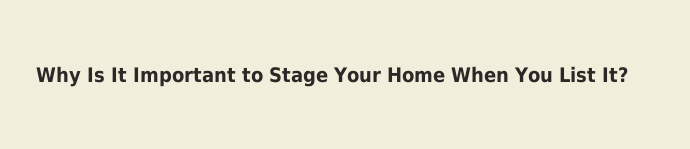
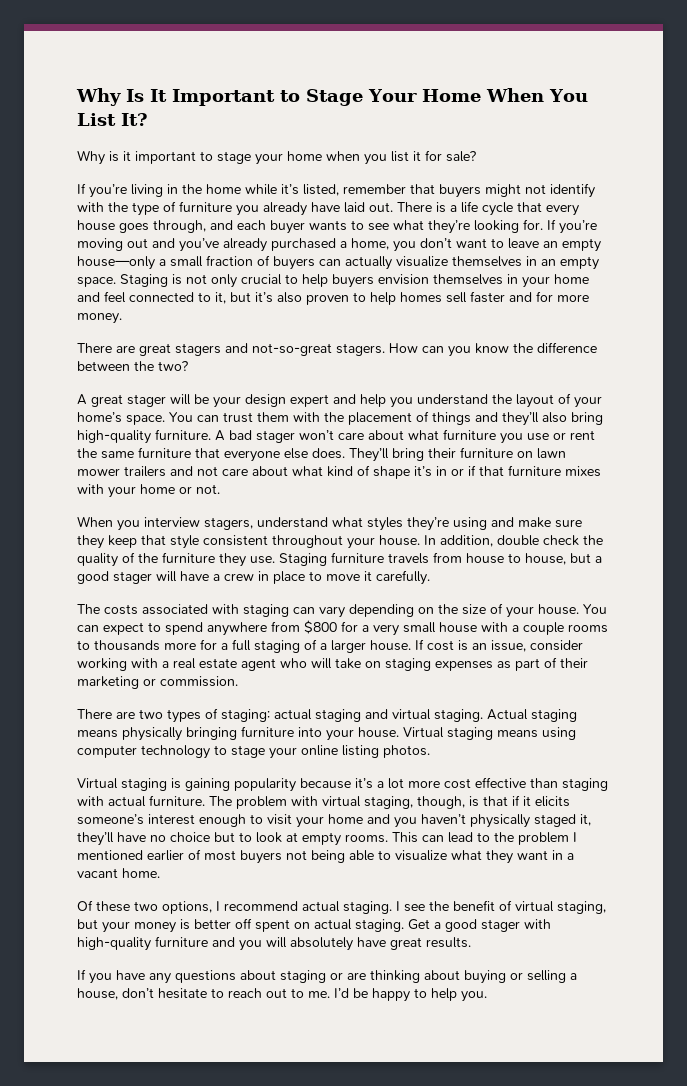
(628, 74) none -> [77,150,476,165] [77,183,595,198] [77,201,579,216] [77,219,597,234] [77,238,601,252] [77,255,599,270] [77,274,589,288] [77,291,589,305] [77,313,122,324] [77,342,597,357] [77,361,188,371] [77,393,602,408] [77,411,603,426] [77,429,595,444] [77,447,566,462] [77,465,601,479] [77,484,220,498] [77,516,582,531] [77,535,603,549] [77,552,602,567] [77,570,430,585] [77,603,607,618] [77,620,608,636] [77,639,583,653] [77,657,588,671] [77,676,238,689] [77,708,577,723] [77,726,576,741] [77,745,430,759] [77,777,608,792] [77,795,570,809] [77,814,591,828] [77,832,577,846] [77,849,574,864] [77,868,160,878] [77,900,606,914] [77,918,551,933] [77,936,471,951] [77,969,577,984] [77,988,487,1002] // Why is it important to stage your home when you list it for sale? // If you’re living in the home while it’s listed, remember that buyers might not identify with the type of furniture you already have laid out. There is a life cycle that every house goes through, and each buyer wants to see what they’re looking for. If you’re moving out and you’ve already purchased a home, you don’t want to leave an empty house—only a small fraction of buyers can actually visualize themselves in an empty space. Staging is not only crucial to help buyers envision themselves in your home and feel connected to it, but it’s also proven to help homes sell faster and for more money. // There are great stagers and not-so-great stagers. How can you know the difference between the two? // A great stager will be your design expert and help you understand the layout of your home’s space. You can trust them with the placement of things and they’ll also bring high-quality furniture. A bad stager won’t care about what furniture you use or rent the same furniture that everyone else does. They’ll bring their furniture on lawn mower trailers and not care about what kind of shape it’s in or if that furniture mixes with your home or not. // When you interview stagers, understand what styles they’re using and make sure they keep that style consistent throughout your house. In addition, double check the quality of the furniture they use. Staging furniture travels from house to house, but a good stager will have a crew in place to move it carefully. // The costs associated with staging can vary depending on the size of your house. You can expect to spend anywhere from $800 for a very small house with a couple rooms to thousands more for a full staging of a larger house. If cost is an issue, consider working with a real estate agent who will take on staging expenses as part of their marketing or commission. // There are two types of staging: actual staging and virtual staging. Actual staging means physically bringing furniture into your house. Virtual staging means using computer technology to stage your online listing photos. // Virtual staging is gaining popularity because it’s a lot more cost effective than staging with actual furniture. The problem with virtual staging, though, is that if it elicits someone’s interest enough to visit your home and you haven’t physically staged it, they’ll have no choice but to look at empty rooms. This can lead to the problem I mentioned earlier of most buyers not being able to visualize what they want in a vacant home. // Of these two options, I recommend actual staging. I see the benefit of virtual staging, but your money is better off spent on actual staging. Get a good stager with high-quality furniture and you will absolutely have great results. // If you have any questions about staging or are thinking about buying or selling a house, don’t hesitate to reach out to me. I’d be happy to help you.

